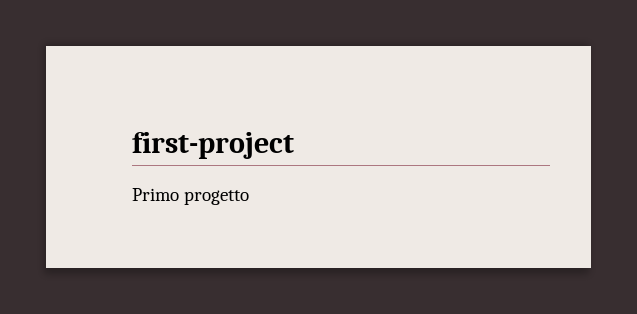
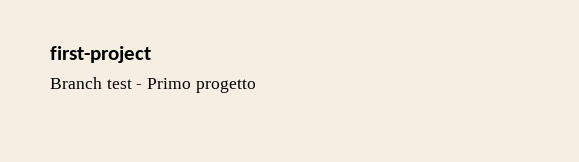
(294, 145) none -> [50,77,143,89] Branch test -

